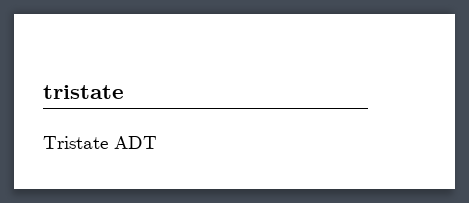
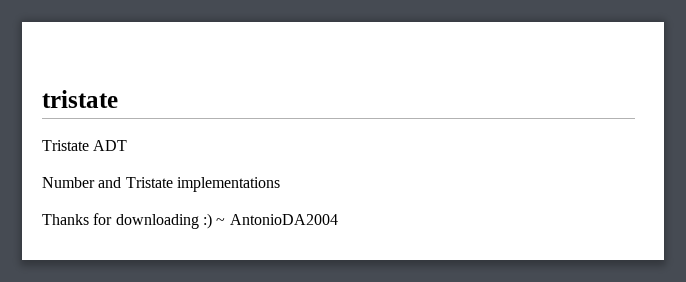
(157, 142) none -> [42,177,280,192] [42,213,338,229] // Number and Tristate implementations // Thanks for downloading :) ~ AntonioDA2004

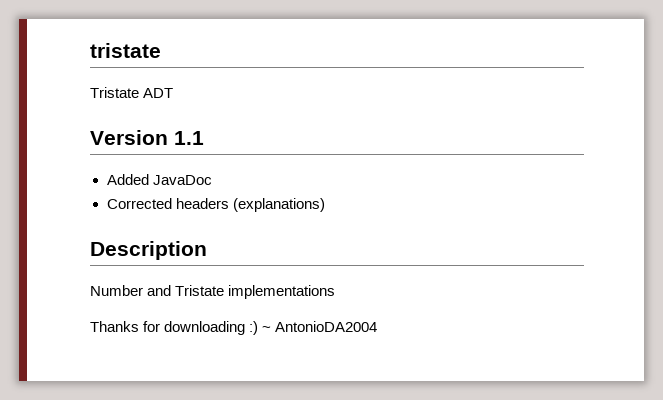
(128, 145) none -> [90,130,204,145] [106,174,212,185] [106,198,325,212] [90,241,207,260] // Version 1.1 // Added JavaDoc // Corrected headers (explanations) // Description

